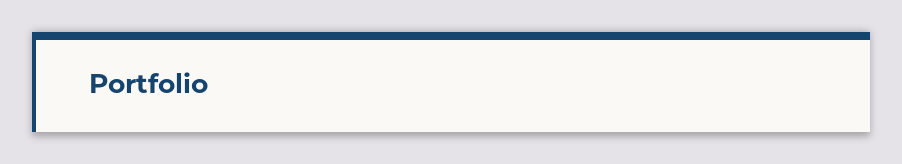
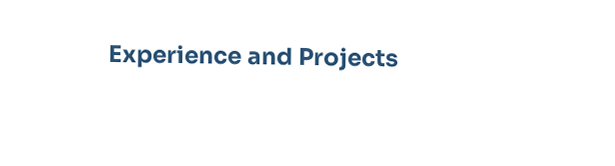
[89,72,208,93] Portfolio -> [108,43,400,72] Experience and Projects

